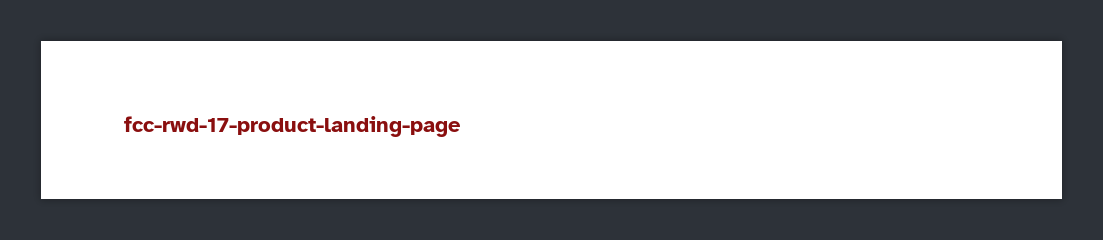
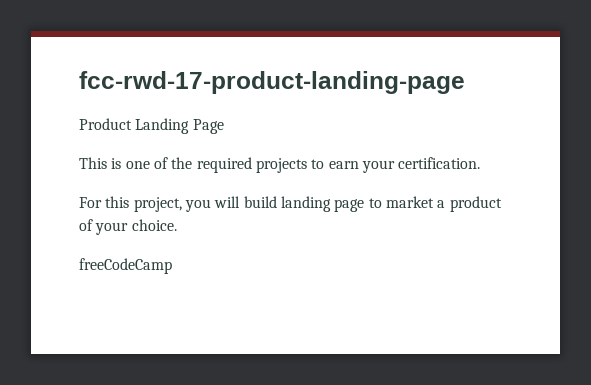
(461, 126) none -> [79,118,224,134] [79,157,481,173] [79,196,502,212] [79,219,177,235] [79,258,172,274] // Product Landing Page // This is one of the required projects to earn your certification. // For this project, you will build landing page to market a product of your choice. // freeCodeCamp

